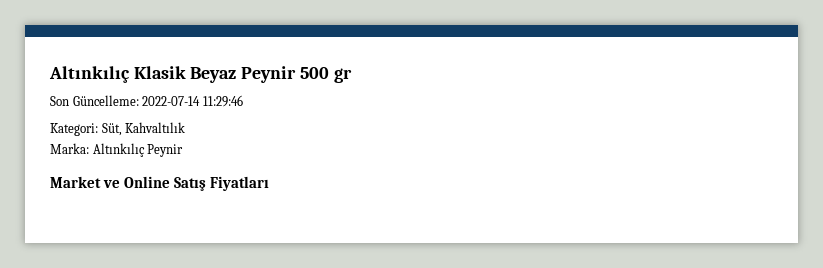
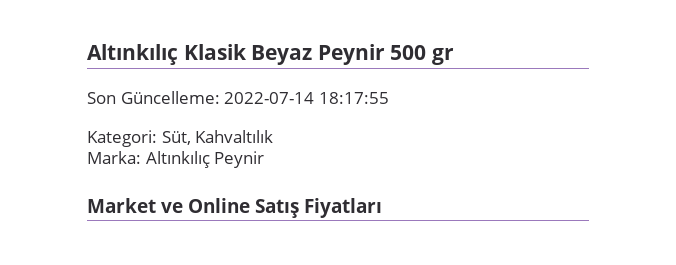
[202,95,243,107] 11:29:46 -> [318,92,389,104] 18:17:55

